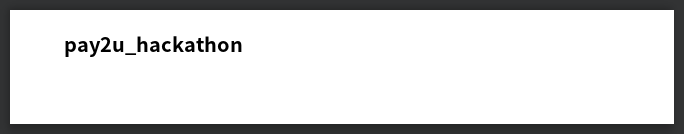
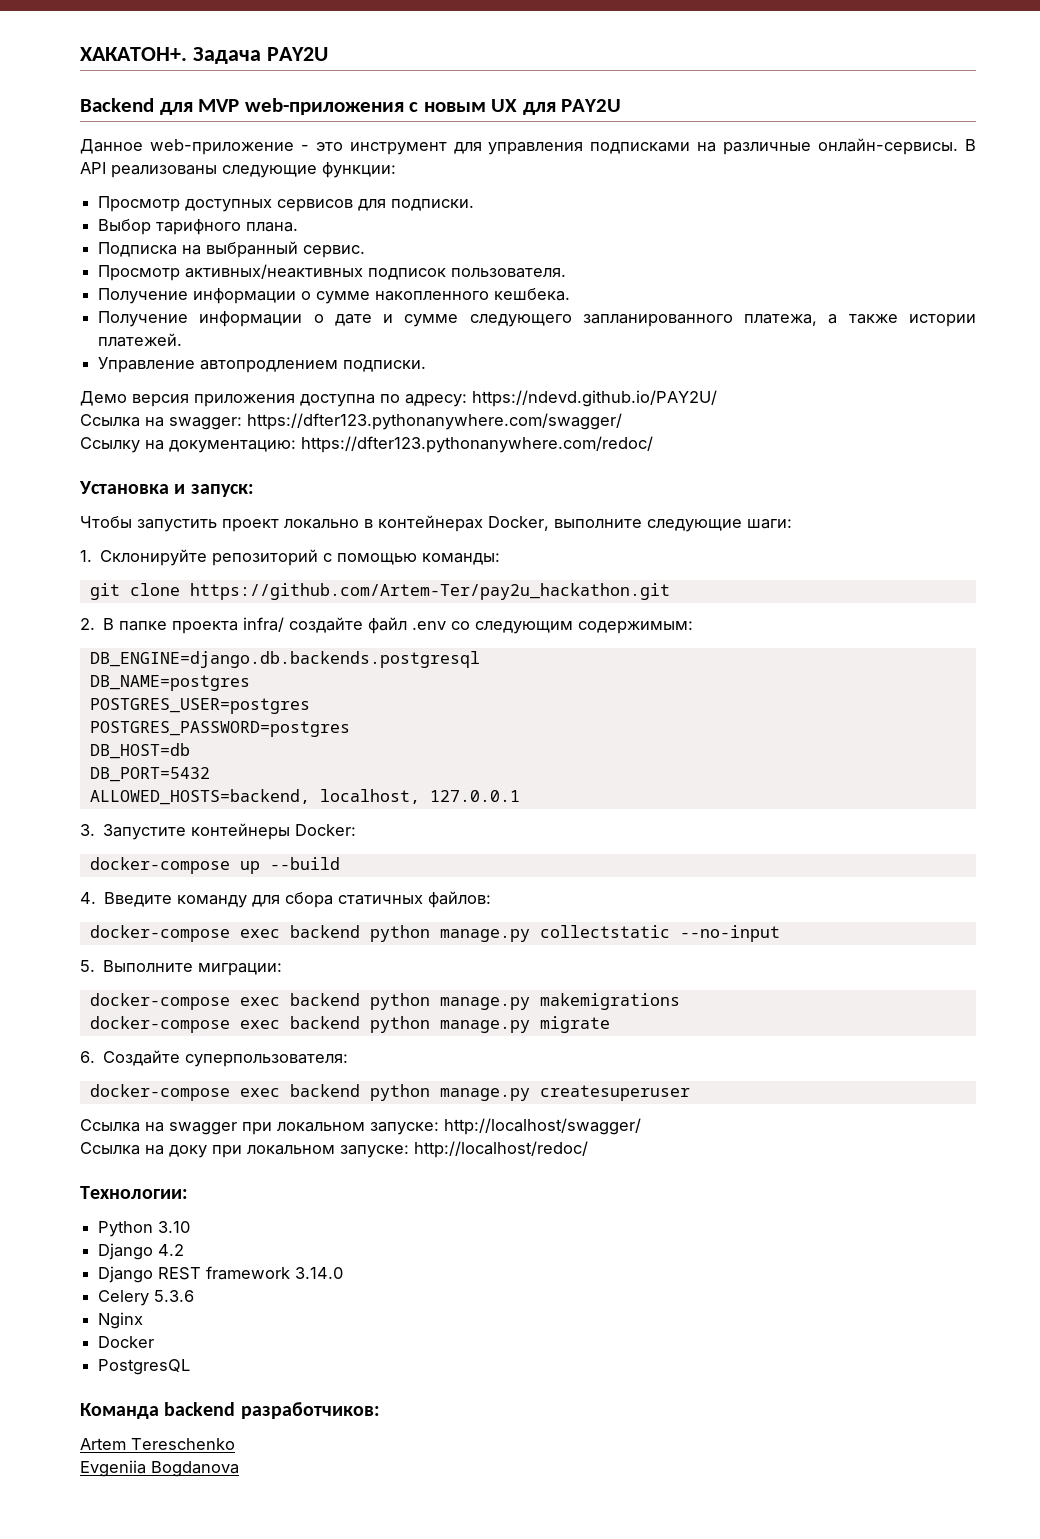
[64,36,243,57] pay2u_hackathon -> [80,47,328,64] [80,98,622,115] [80,138,976,155] [80,162,396,178] [98,196,475,212] [98,219,299,235] [98,241,366,258] [98,264,567,281] [98,288,571,304] [98,311,976,327] [98,333,183,347] [98,357,427,373] [80,390,717,407] [80,413,622,430] [80,436,653,453] [79,481,254,497] [80,515,792,532] [80,549,501,566] [89,583,670,600] [80,617,694,634] [89,651,480,668] [89,675,250,691] [89,698,310,714] [89,721,350,737] [89,743,190,759] [89,767,210,782] [89,789,520,805] [80,823,357,840] [89,857,340,874] [80,891,492,908] [89,925,780,942] [80,960,283,976] [89,993,680,1010] [89,1016,610,1033] [80,1050,349,1067] [89,1084,690,1101] [80,1118,641,1135] [80,1141,588,1158] [80,1186,188,1199] [98,1221,191,1237] [98,1243,185,1260] [98,1266,344,1283] [98,1290,195,1306] [98,1312,144,1329] [98,1336,155,1348] [98,1359,191,1375] [80,1402,380,1419] [80,1438,235,1450] [80,1460,239,1477] ХАКАТОН+. Задача PAY2U // Backend для MVP web-приложения с новым UX для PAY2U // Данное web-приложение - это инструмент для управления подписками на различные онлайн-сервисы. В API реализованы следующие функции: // Просмотр доступных сервисов для подписки. // Выбор тарифного плана. // Подписка на выбранный сервис. // Просмотр активных/неактивных подписок пользователя. // Получение информации о сумме накопленного кешбека. // Получение информации о дате и сумме следующего запланированного платежа, а также истории платежей. // Управление автопродлением подписки. // Демо версия приложения доступна по адресу: https://ndevd.github.io/PAY2U/ // Ссылка на swagger: https://dfter123.pythonanywhere.com/swagger/ // Cсылку на документацию: https://dfter123.pythonanywhere.com/redoc/ // Установка и запуск: // Чтобы запустить проект локально в контейнерах Docker, выполните следующие шаги: // 1. Склонируйте репозиторий с помощью команды: // git clone https://github.com/Artem-Ter/pay2u_hackathon.git // 2. В папке проекта infra/ создайте файл .env со следующим содержимым: // DB_ENGINE=django.db.backends.postgresql // DB_NAME=postgres // POSTGRES_USER=postgres // POSTGRES_PASSWORD=postgres // DB_HOST=db // DB_PORT=5432 // ALLOWED_HOSTS=backend, localhost, 127.0.0.1 // 3. Запустите контейнеры Docker: // docker-compose up --build // 4. Введите команду для сбора статичных файлов: // docker-compose exec backend python manage.py collectstatic --no-input // 5. Выполните миграции: // docker-compose exec backend python manage.py makemigrations // docker-compose exec backend python manage.py migrate // 6. Создайте суперпользователя: // docker-compose exec backend python manage.py createsuperuser // Ссылка на swagger при локальном запуске: http://localhost/swagger/ // Ссылка на доку при локальном запуске: http://localhost/redoc/ // Технологии: // Python 3.10 // Django 4.2 // Django REST framework 3.14.0 // Сelery 5.3.6 // Nginx // Docker // PostgresQL // Команда backend разработчиков: // Artem Tereschenko // Evgeniia Bogdanova

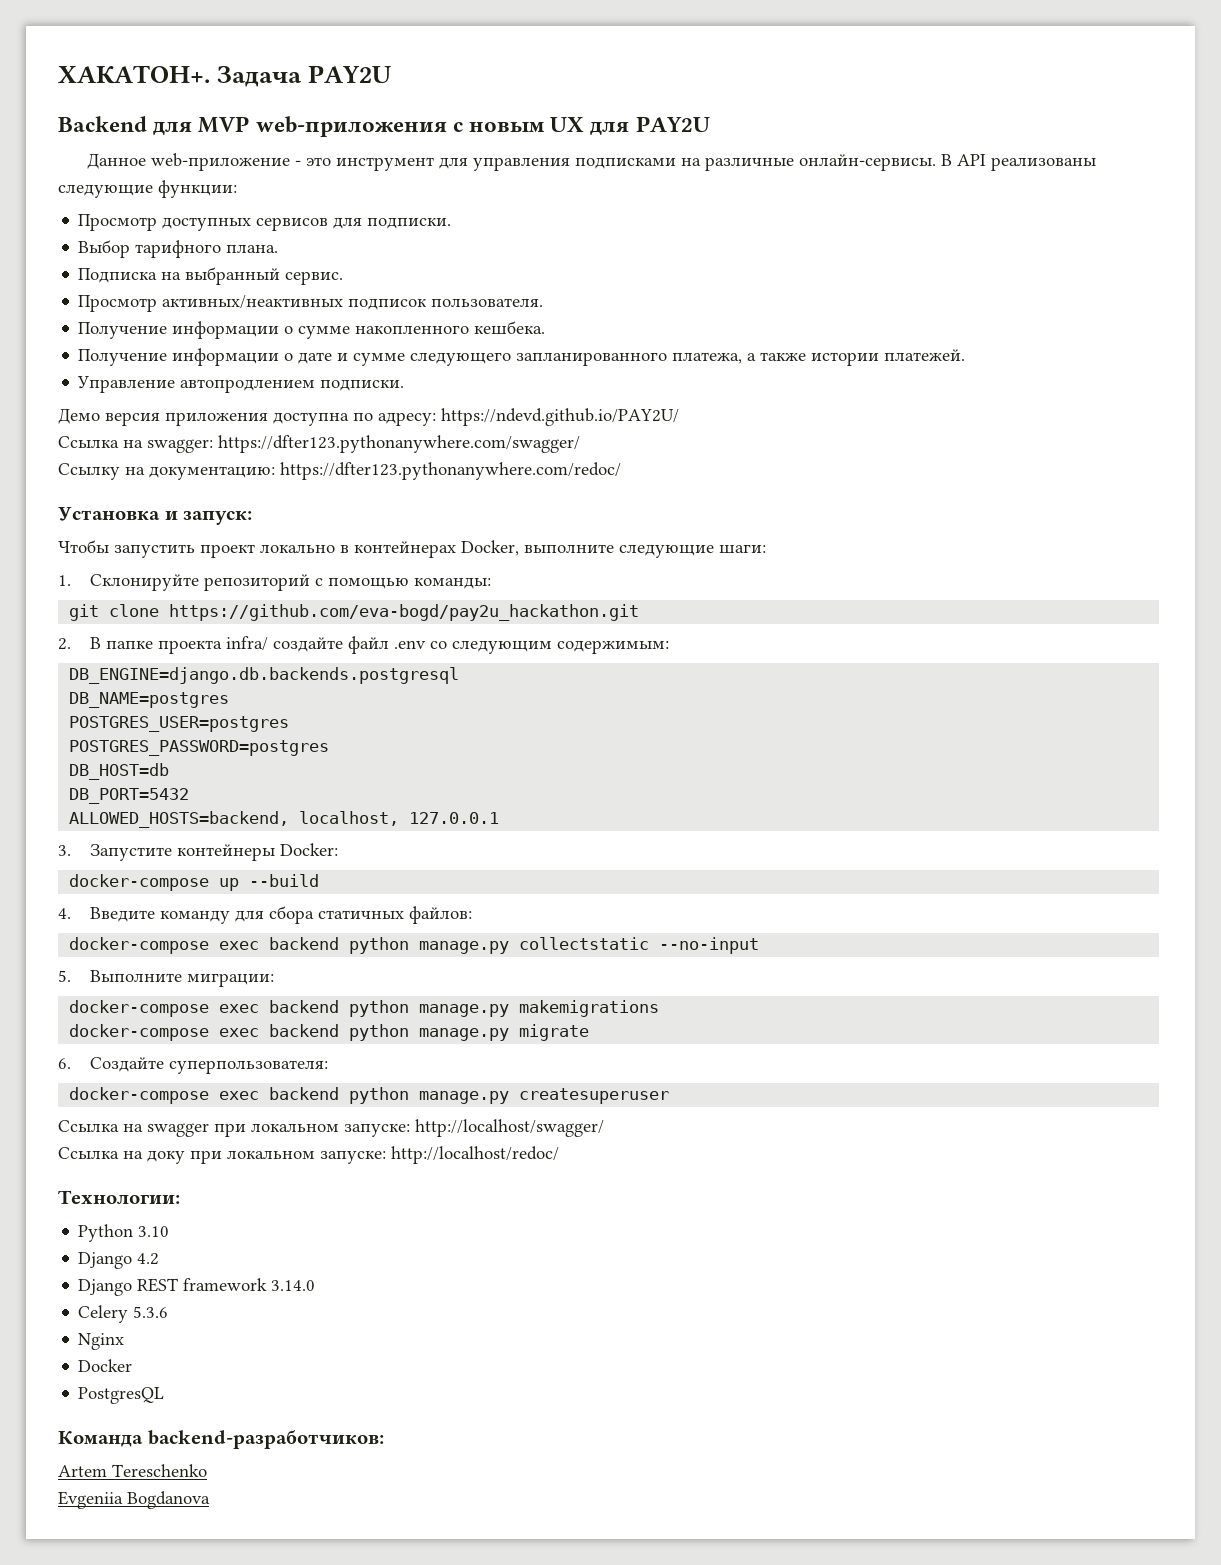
[189,583,670,600] https://github.com/Artem-Ter/pay2u_hackathon.git -> [169,604,640,621] https://github.com/eva-bogd/pay2u_hackathon.git
[164,1402,380,1419] backend разработчиков: -> [147,1430,384,1449] backend-разработчиков:

